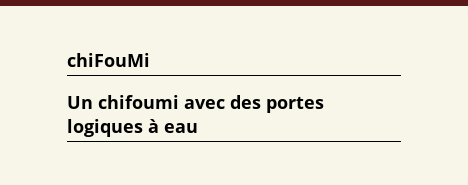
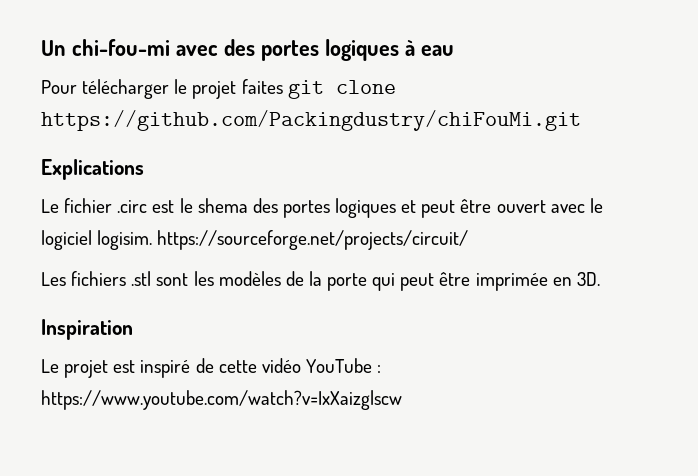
[67,53,150,67] [67,95,179,109] chiFouMi // Un chifoumi -> [41,39,170,56] Un chi-fou-mi
(198, 128) none -> [41,79,396,99] [41,110,581,131] [41,159,144,180] [41,198,603,218] [41,230,469,250] [41,271,600,291] [41,319,133,340] [41,358,381,378] [41,390,402,410] // Pour télécharger le projet faites git clone https://github.com/Packingdustry/chiFouMi.git // Explications // Le fichier .circ est le shema des portes logiques et peut être ouvert avec le logiciel logisim. https://sourceforge.net/projects/circuit/ // Les fichiers .stl sont les modèles de la porte qui peut être imprimée en 3D. // Inspiration // Le projet est inspiré de cette vidéo YouTube : https://www.youtube.com/watch?v=IxXaizglscw

